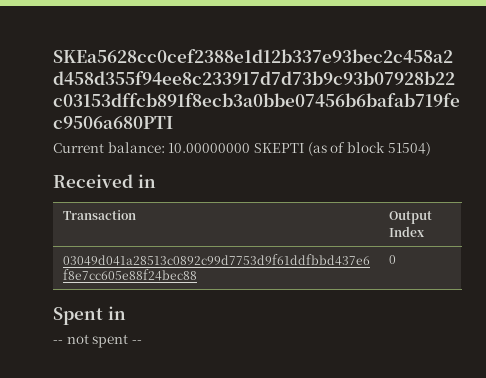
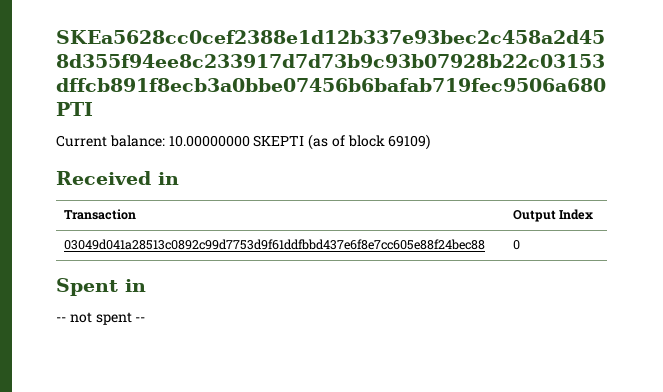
[387,142,431,156] 51504) -> [388,134,431,150] 69109)

